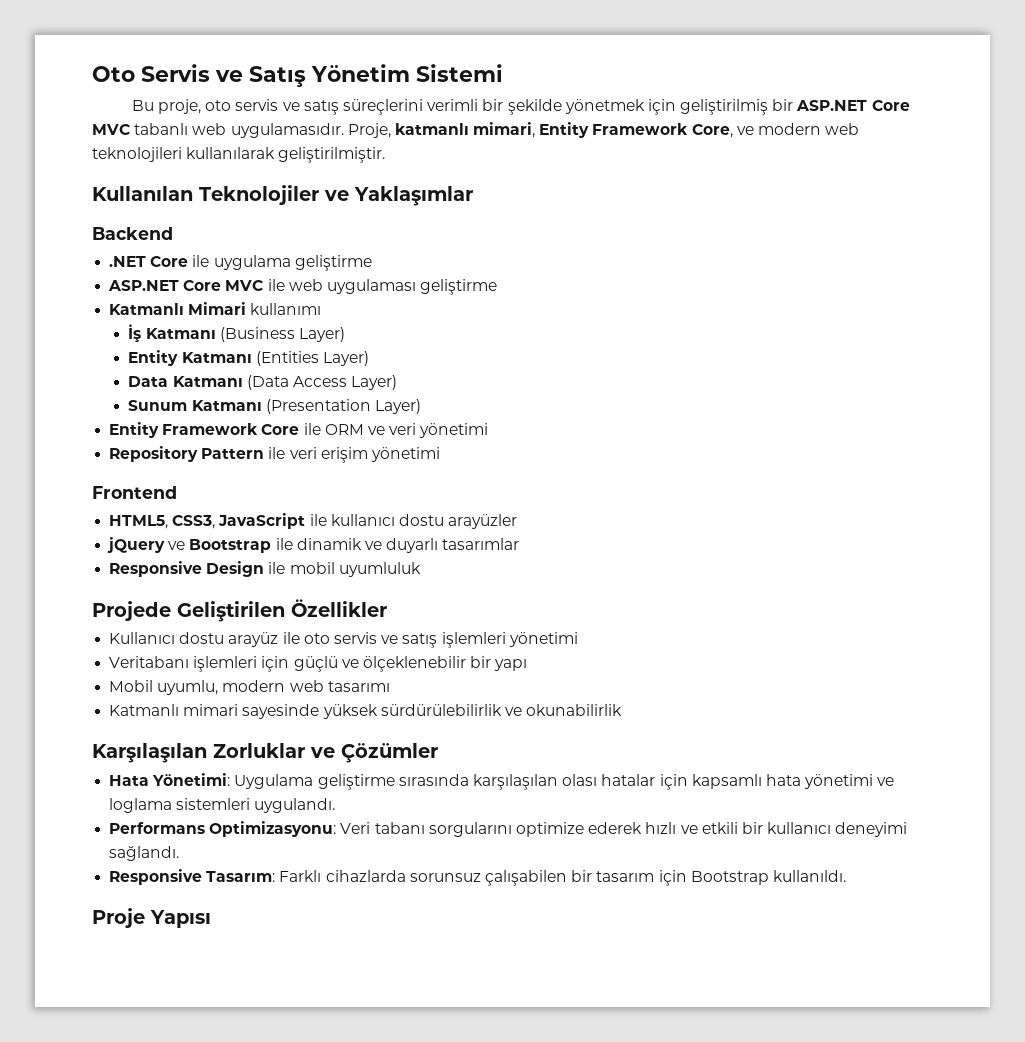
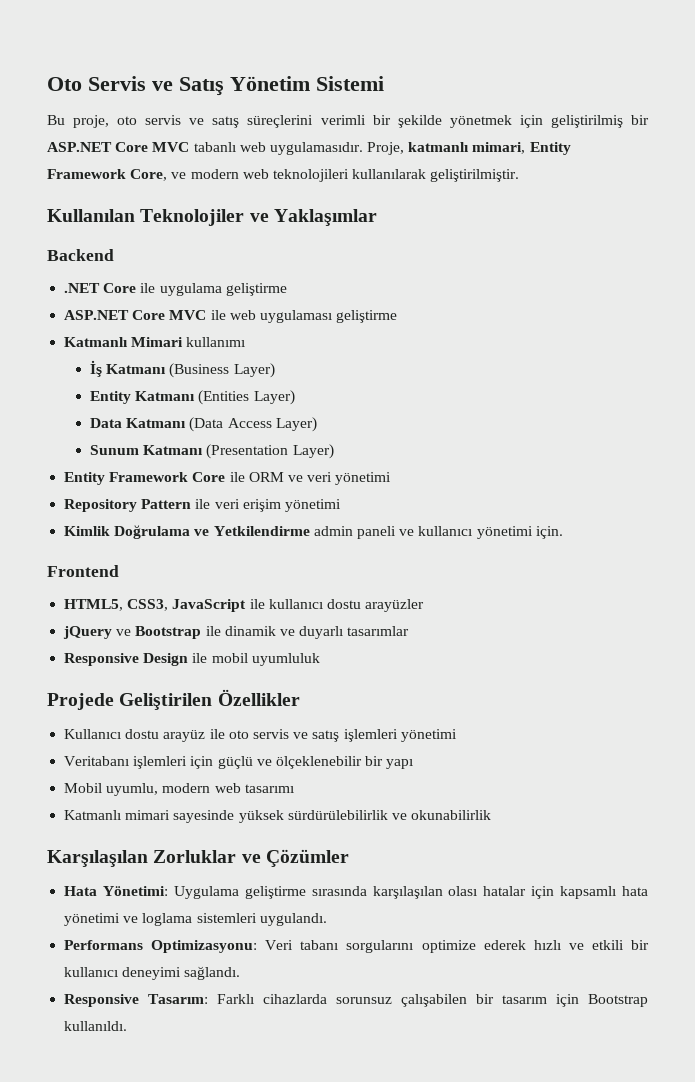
(440, 454) none -> [64,525,563,539] // Kimlik Doğrulama ve Yetkilendirme admin paneli ve kullanıcı yönetimi için.
[92,908,211,928] // Proje Yapısı -> (128, 1026) none

